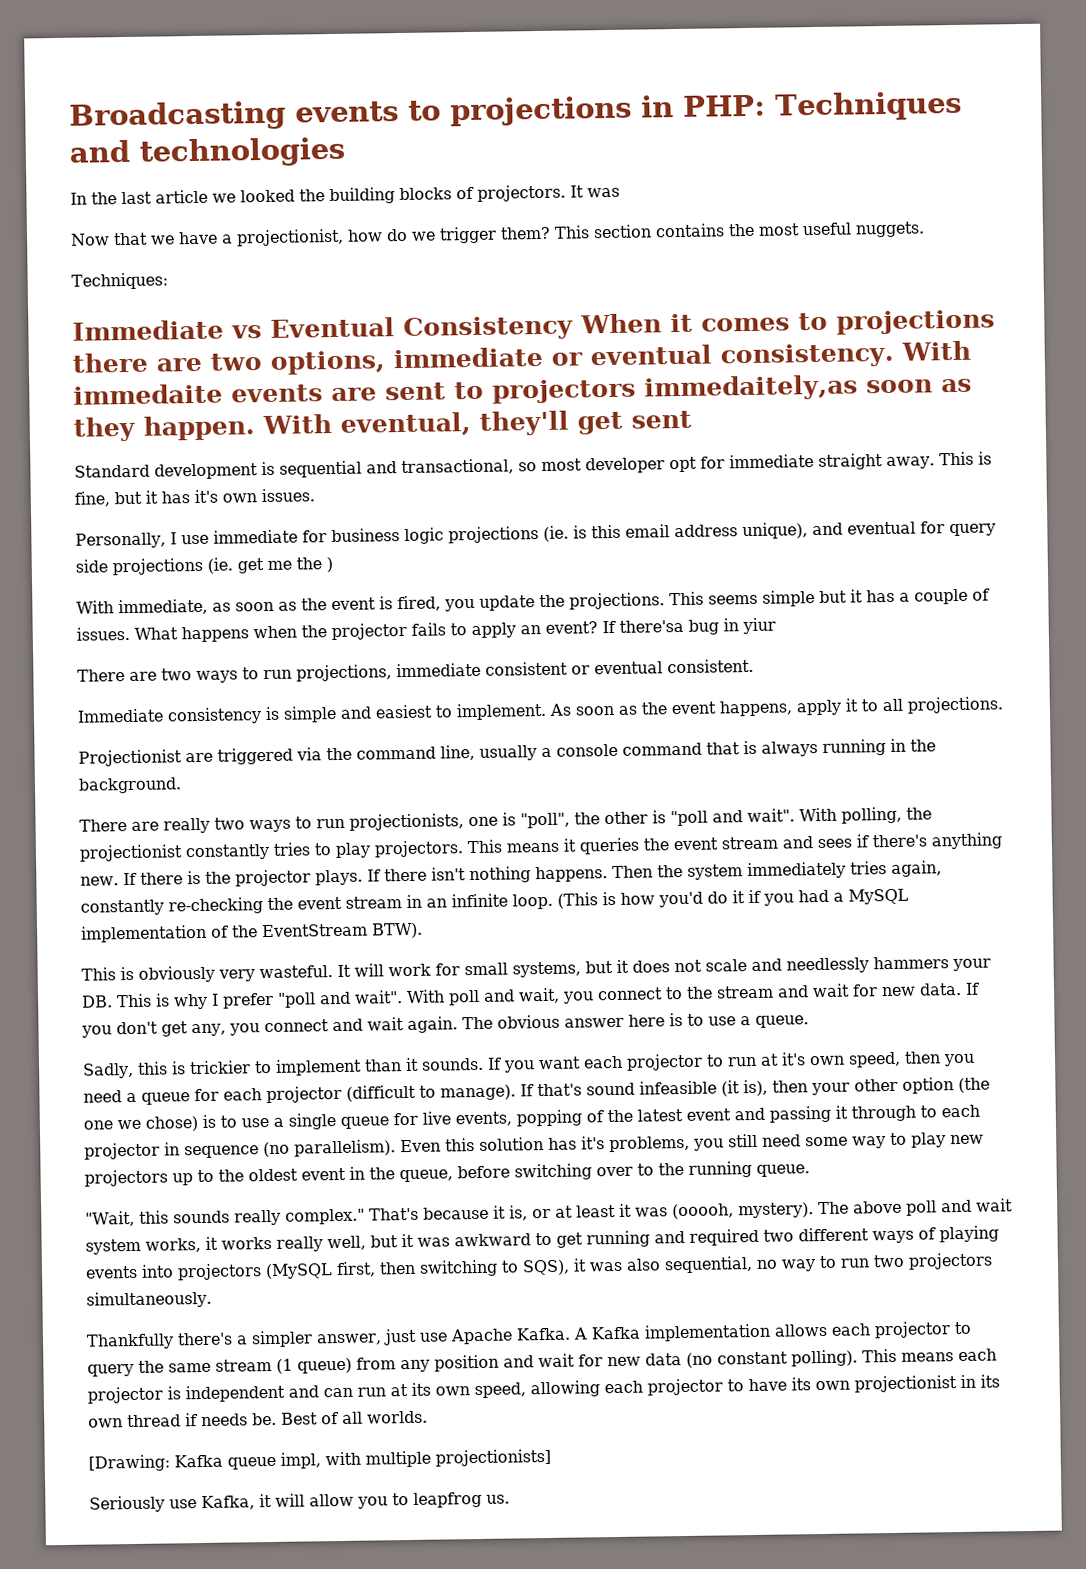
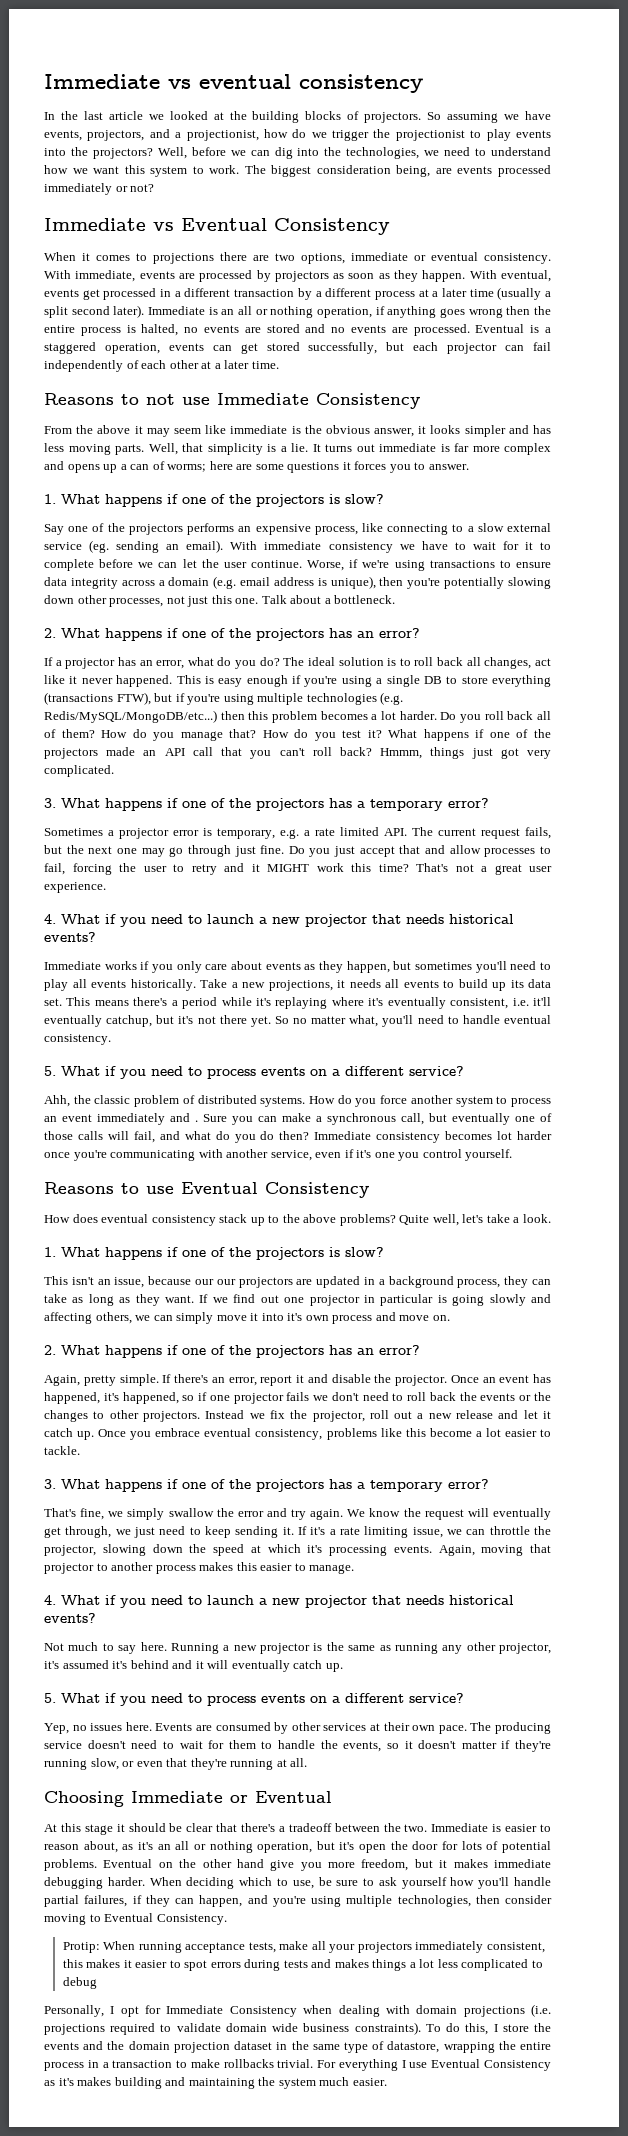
[69,90,962,132] [69,136,346,168] Broadcasting events to projections in PHP: Techniques and technologies -> [44,74,423,93] Immediate vs eventual consistency
(295, 196) none -> [213,112,224,120] at
[570,185,620,198] [70,231,218,246] It was // Now that we have -> [427,111,551,123] [44,129,170,141] So assuming we have events, projectors, and
[500,221,925,240] [71,272,168,290] them? This section contains the most useful nuggets. // Techniques: -> [373,129,551,141] [44,147,551,159] [44,165,551,177] [44,183,155,195] the projectionist to play events into the projectors? Well, before we can dig into the technologies, we need to understand how we want this system to work. The biggest consideration being, are events processed immediately or not?
(574, 328) none -> (390, 226) //
[73,374,858,405] immedaite events are sent to projectors immedaitely,as -> [75,270,345,282] immediate, events are processed by projectors as
[479,410,692,436] [74,451,992,480] [74,488,315,507] [75,521,996,549] [75,557,333,576] [76,588,990,616] [76,617,776,643] [77,658,754,684] [77,696,1004,725] [78,738,936,767] [78,777,182,794] [79,806,932,834] [79,832,1002,862] [80,860,942,887] [80,888,909,916] [81,922,423,943] [81,956,991,983] [82,982,980,1010] [81,1013,809,1038] [82,1051,975,1079] [83,1077,990,1105] [83,1104,980,1132] [84,1132,984,1160] [84,1161,810,1187] [85,1198,1013,1227] [85,1225,999,1255] [85,1252,993,1281] [86,1290,212,1309] [86,1321,972,1350] [87,1348,997,1377] [87,1374,1000,1404] [88,1410,428,1428] [88,1448,551,1472] [89,1491,510,1513] they'll get sent // Standard development is sequential and transactional, so most developer opt for immediate straight away. This is fine, but it has it's own issues. // Personally, I use immediate for business logic projections (ie. is this email address unique), and eventual for query side projections (ie. get me the ) // With immediate, as soon as the event is fired, you update the projections. This seems simple but it has a couple of issues. What happens when the projector fails to apply an event? If there'sa bug in yiur // There are two ways to run projections, immediate consistent or eventual consistent. // Immediate consistency is simple and easiest to implement. As soon as the event happens, apply it to all projections. // Projectionist are triggered via the command line, usually a console command that is always running in the background. // There are really two ways to run projectionists, one is "poll", the other is "poll and wait". With polling, the projectionist constantly tries to play projectors. This means it queries the event stream and sees if there's anything new. If there is the projector plays. If there isn't nothing happens. Then the system immediately tries again, constantly re-checking the event stream in an infinite loop. (This is how you'd do it if you had a MySQL implementation of the EventStream BTW). // This is obviously very wasteful. It will work for small systems, but it does not scale and needlessly hammers your DB. This is why I prefer "poll and wait". With poll and wait, you connect to the stream and wait for new data. If you don't get any, you connect and wait again. The obvious answer here is to use a queue. // Sadly, this is trickier to implement than it sounds. If you want each projector to run at it's own speed, then you need a queue for each projector (difficult to manage). If that's sound infeasible (it is), then your other option (the one we chose) is to use a single queue for live events, popping of the latest event and passing it through to each projector in sequence (no parallelism). Even this solution has it's problems, you still need some way to play new projectors up to the oldest event in the queue, before switching over to the running queue. // "Wait, this sounds really complex." That's because it is, or at least it was (ooooh, mystery). The above poll and wait system works, it works really well, but it was awkward to get running and required two different ways of playing events into projectors (MySQL first, then switching to SQS), it was also sequential, no way to run two projectors simultaneously. // Thankfully there's a simpler answer, just use Apache Kafka. A Kafka implementation allows each projector to query the same stream (1 queue) from any position and wait for new data (no constant polling). This means each projector is independent and can run at its own speed, allowing each projector to have its own projectionist in its own thread if needs be. Best of all worlds. // [Drawing: Kafka queue impl, with multiple projectionists] // Seriously use Kafka, it will allow you to leapfrog us. -> [44,287,551,300] [44,305,551,318] [44,324,552,336] [44,342,552,354] [44,360,279,372] [44,393,420,409] [44,425,551,437] [44,443,551,455] [44,461,469,473] [44,494,384,507] [44,523,551,535] [44,540,551,553] [44,559,552,571] [44,576,552,589] [44,595,396,607] [44,628,420,641] [44,657,552,669] [44,675,551,687] [44,692,404,705] [44,710,552,723] [44,729,551,741] [44,747,552,759] [44,765,114,777] [44,798,489,811] [44,827,551,839] [44,845,551,857] [44,863,552,875] [44,882,106,893] [44,914,514,927] [44,932,96,942] [44,961,552,973] [44,979,551,991] [44,997,551,1009] [44,1015,551,1027] [44,1034,111,1045] [44,1066,464,1079] [44,1095,552,1107] [44,1113,552,1125] [44,1131,552,1143] [44,1149,513,1161] [44,1182,369,1198] [44,1214,551,1226] [44,1247,384,1260] [44,1276,552,1288] [44,1294,552,1306] [44,1312,450,1324] [44,1345,420,1358] [44,1374,551,1386] [44,1392,551,1404] [44,1410,551,1422] [44,1428,551,1440] [44,1446,80,1455] [44,1479,489,1492] [44,1508,551,1520] [44,1526,551,1538] [44,1544,551,1556] [44,1562,355,1574] [44,1595,514,1608] [44,1613,96,1623] [44,1642,551,1654] [44,1660,343,1672] [44,1693,464,1706] [44,1722,552,1734] [44,1740,551,1752] [44,1758,308,1770] [44,1791,332,1807] [44,1823,551,1835] [44,1841,551,1853] [44,1859,551,1871] [44,1877,551,1889] [44,1895,552,1907] [44,1913,227,1925] [62,1941,545,1953] [62,1959,543,1971] [62,1977,97,1989] [44,2004,551,2017] [44,2022,551,2035] [44,2041,551,2053] [44,2059,551,2071] [44,2077,387,2089] events get processed in a different transaction by a different process at a later time (usually a split second later). Immediate is an all or nothing operation, if anything goes wrong then the entire process is halted, no events are stored and no events are processed. Eventual is a staggered operation, events can get stored successfully, but each projector can fail independently of each other at a later time. // Reasons to not use Immediate Consistency // From the above it may seem like immediate is the obvious answer, it looks simpler and has less moving parts. Well, that simplicity is a lie. It turns out immediate is far more complex and opens up a can of worms; here are some questions it forces you to answer. // 1. What happens if one of the projectors is slow? // Say one of the projectors performs an expensive process, like connecting to a slow external service (eg. sending an email). With immediate consistency we have to wait for it to complete before we can let the user continue. Worse, if we're using transactions to ensure data integrity across a domain (e.g. email address is unique), then you're potentially slowing down other processes, not just this one. Talk about a bottleneck. // 2. What happens if one of the projectors has an error? // If a projector has an error, what do you do? The ideal solution is to roll back all changes, act like it never happened. This is easy enough if you're using a single DB to store everything (transactions FTW), but if you're using multiple technologies (e.g. Redis/MySQL/MongoDB/etc...) then this problem becomes a lot harder. Do you roll back all of them? How do you manage that? How do you test it? What happens if one of the projectors made an API call that you can't roll back? Hmmm, things just got very complicated. // 3. What happens if one of the projectors has a temporary error? // Sometimes a projector error is temporary, e.g. a rate limited API. The current request fails, but the next one may go through just fine. Do you just accept that and allow processes to fail, forcing the user to retry and it MIGHT work this time? That's not a great user experience. // 4. What if you need to launch a new projector that needs historical events? // Immediate works if you only care about events as they happen, but sometimes you'll need to play all events historically. Take a new projections, it needs all events to build up its data set. This means there's a period while it's replaying where it's eventually consistent, i.e. it'll eventually catchup, but it's not there yet. So no matter what, you'll need to handle eventual consistency. // 5. What if you need to process events on a different service? // Ahh, the classic problem of distributed systems. How do you force another system to process an event immediately and . Sure you can make a synchronous call, but eventually one of those calls will fail, and what do you do then? Immediate consistency becomes lot harder once you're communicating with another service, even if it's one you control yourself. // Reasons to use Eventual Consistency // How does eventual consistency stack up to the above problems? Quite well, let's take a look. // 1. What happens if one of the projectors is slow? // This isn't an issue, because our our projectors are updated in a background process, they can take as long as they want. If we find out one projector in particular is going slowly and affecting others, we can simply move it into it's own process and move on. // 2. What happens if one of the projectors has an error? // Again, pretty simple. If there's an error, report it and disable the projector. Once an event has happened, it's happened, so if one projector fails we don't need to roll back the events or the changes to other projectors. Instead we fix the projector, roll out a new release and let it catch up. Once you embrace eventual consistency, problems like this become a lot easier to tackle. // 3. What happens if one of the projectors has a temporary error? // That's fine, we simply swallow the error and try again. We know the request will eventually get through, we just need to keep sending it. If it's a rate limiting issue, we can throttle the projector, slowing down the speed at which it's processing events. Again, moving that projector to another process makes this easier to manage. // 4. What if you need to launch a new projector that needs historical events? // Not much to say here. Running a new projector is the same as running any other projector, it's assumed it's behind and it will eventually catch up. // 5. What if you need to process events on a different service? // Yep, no issues here. Events are consumed by other services at their own pace. The producing service doesn't need to wait for them to handle the events, so it doesn't matter if they're running slow, or even that they're running at all. // Choosing Immediate or Eventual // At this stage it should be clear that there's a tradeoff between the two. Immediate is easier to reason about, as it's an all or nothing operation, but it's open the door for lots of potential problems. Eventual on the other hand give you more freedom, but it makes immediate debugging harder. When deciding which to use, be sure to ask yourself how you'll handle partial failures, if they can happen, and you're using multiple technologies, then consider moving to Eventual Consistency. // Protip: When running acceptance tests, make all your projectors immediately consistent, this makes it easier to spot errors during tests and makes things a lot less complicated to debug // Personally, I opt for Immediate Consistency when dealing with domain projections (i.e. projections required to validate domain wide business constraints). To do this, I store the events and the domain projection dataset in the same type of datastore, wrapping the entire process in a transaction to make rollbacks trivial. For everything I use Eventual Consistency as it's makes building and maintaining the system much easier.

